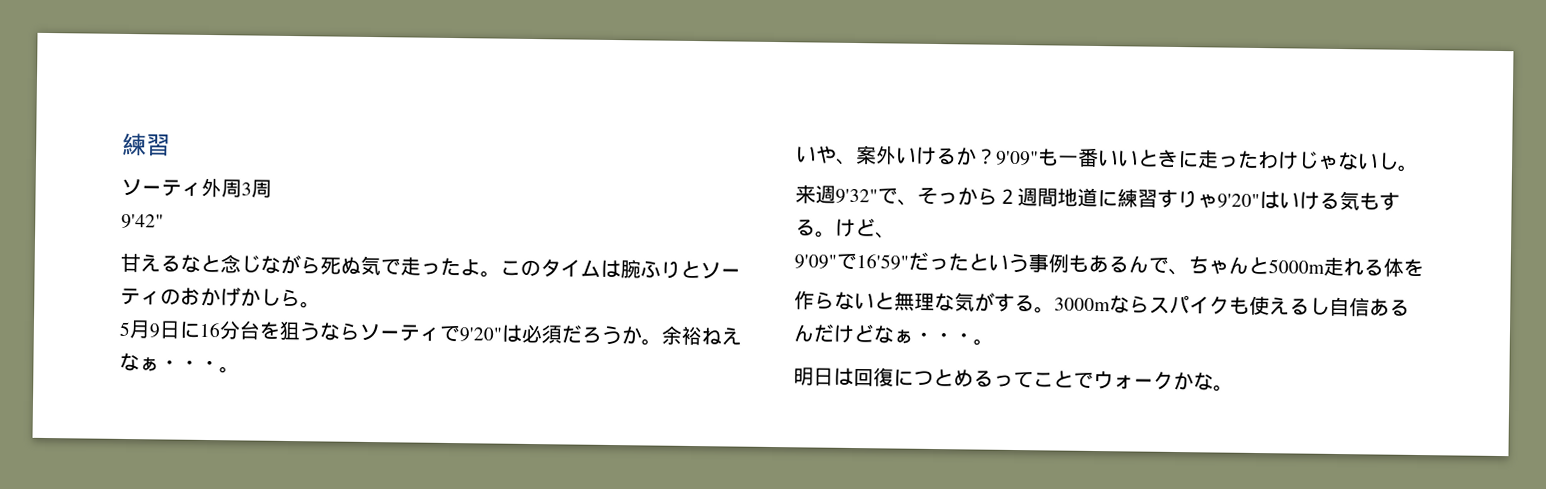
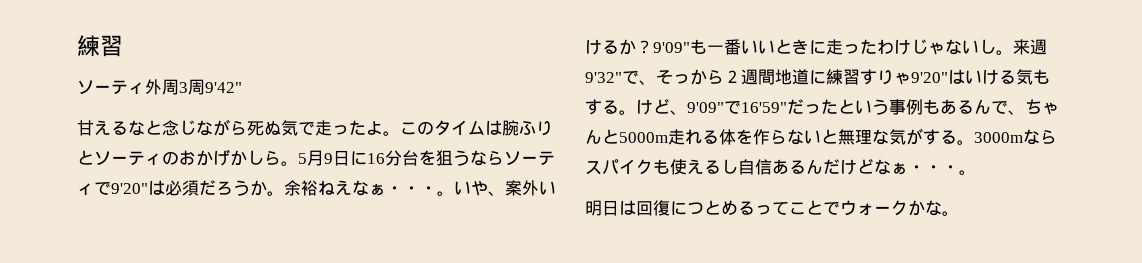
(272, 188) // -> (205, 87) none
(321, 305) // -> (298, 163) none
(240, 370) // -> (454, 193) none
(1419, 168) // -> (1013, 52) none
(896, 235) // -> (687, 112) none
(1424, 268) // -> (753, 136) none

